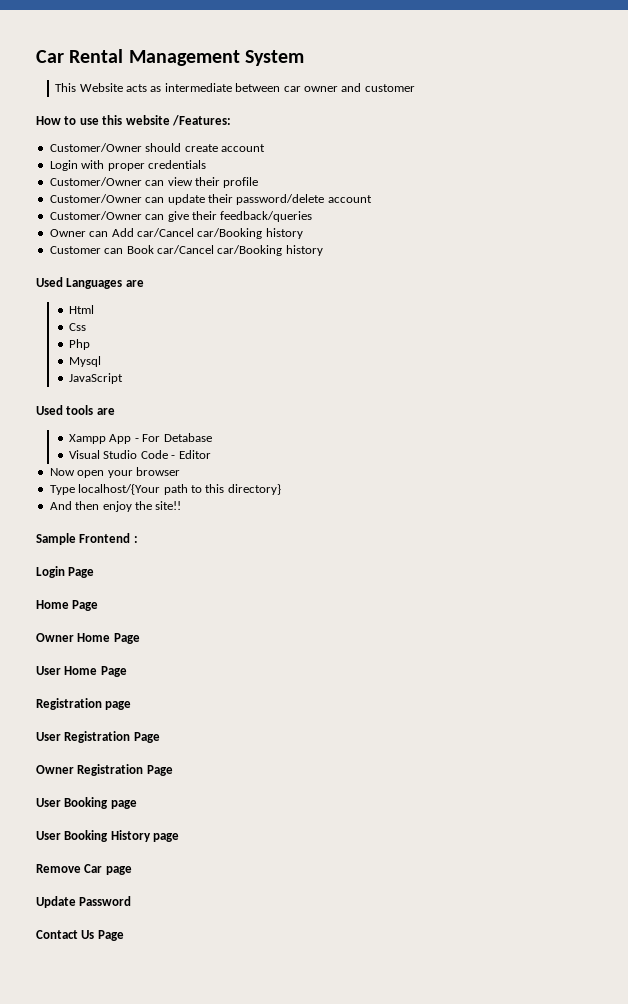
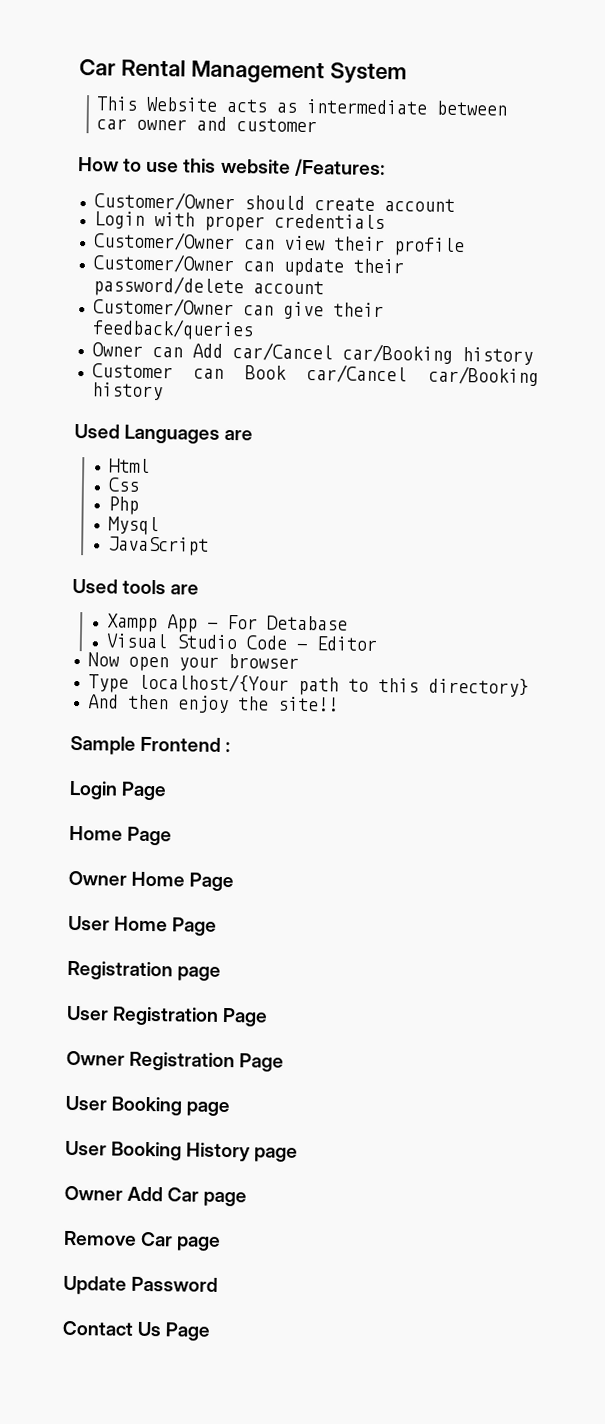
(180, 837) none -> [64,1185,248,1207] // Owner Add Car page

